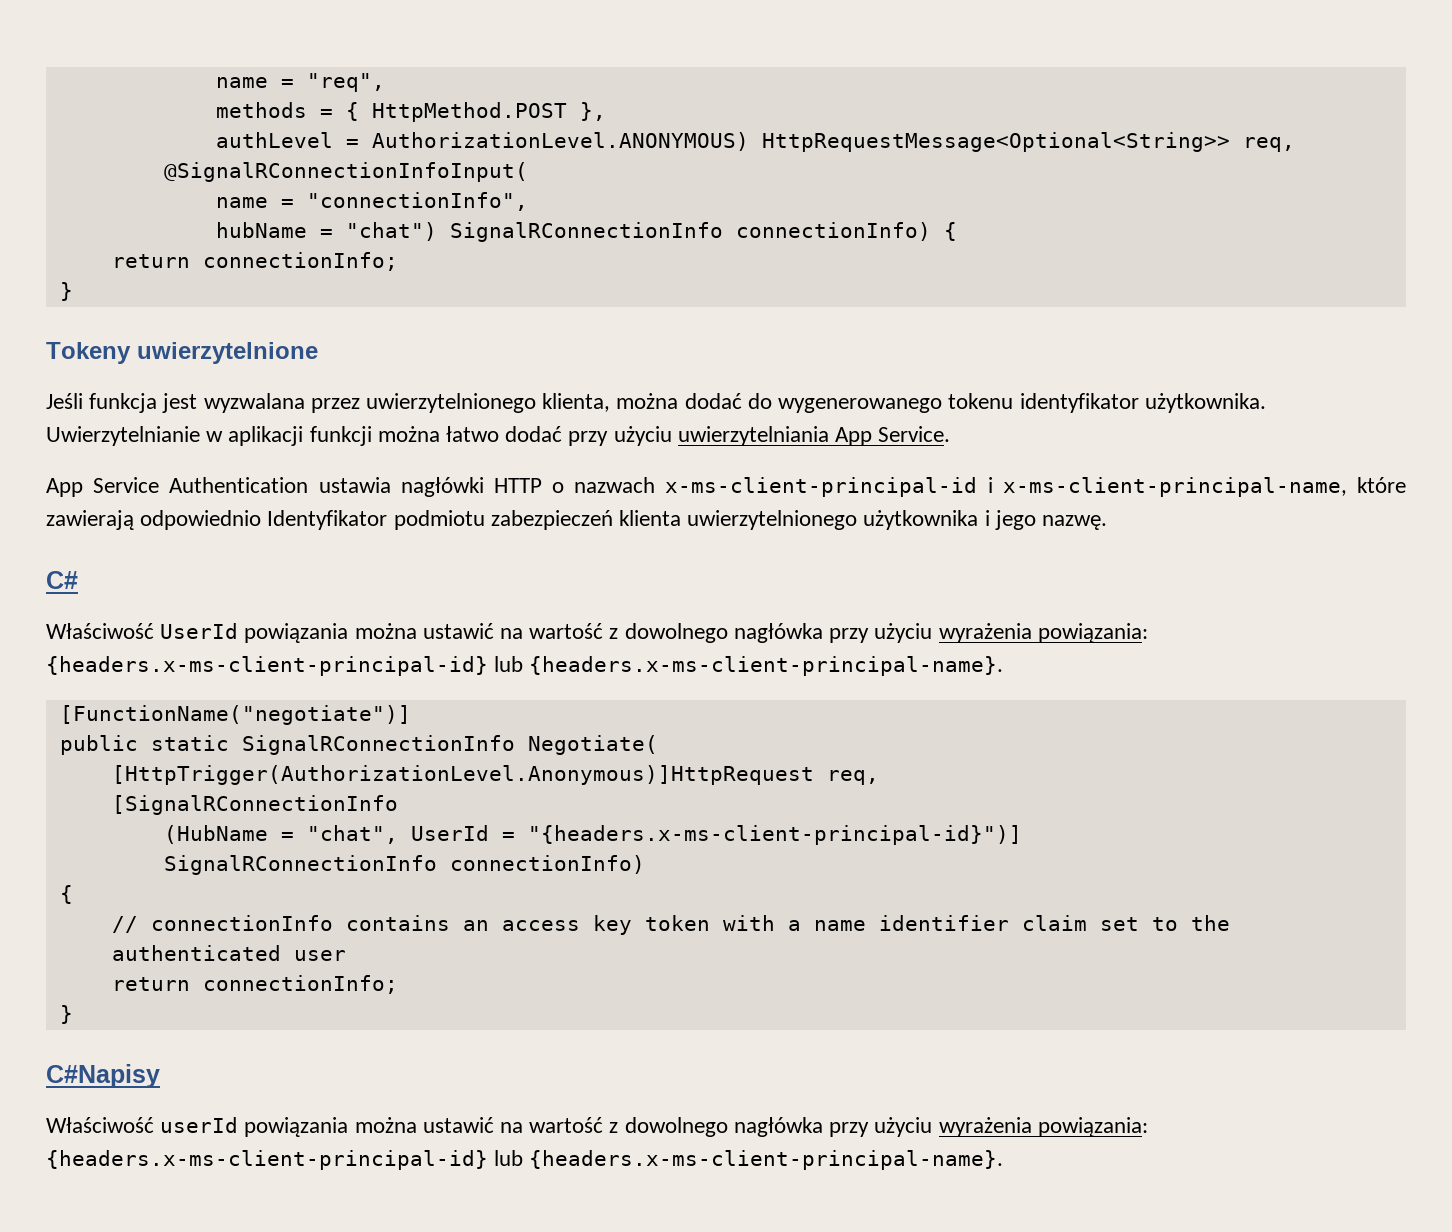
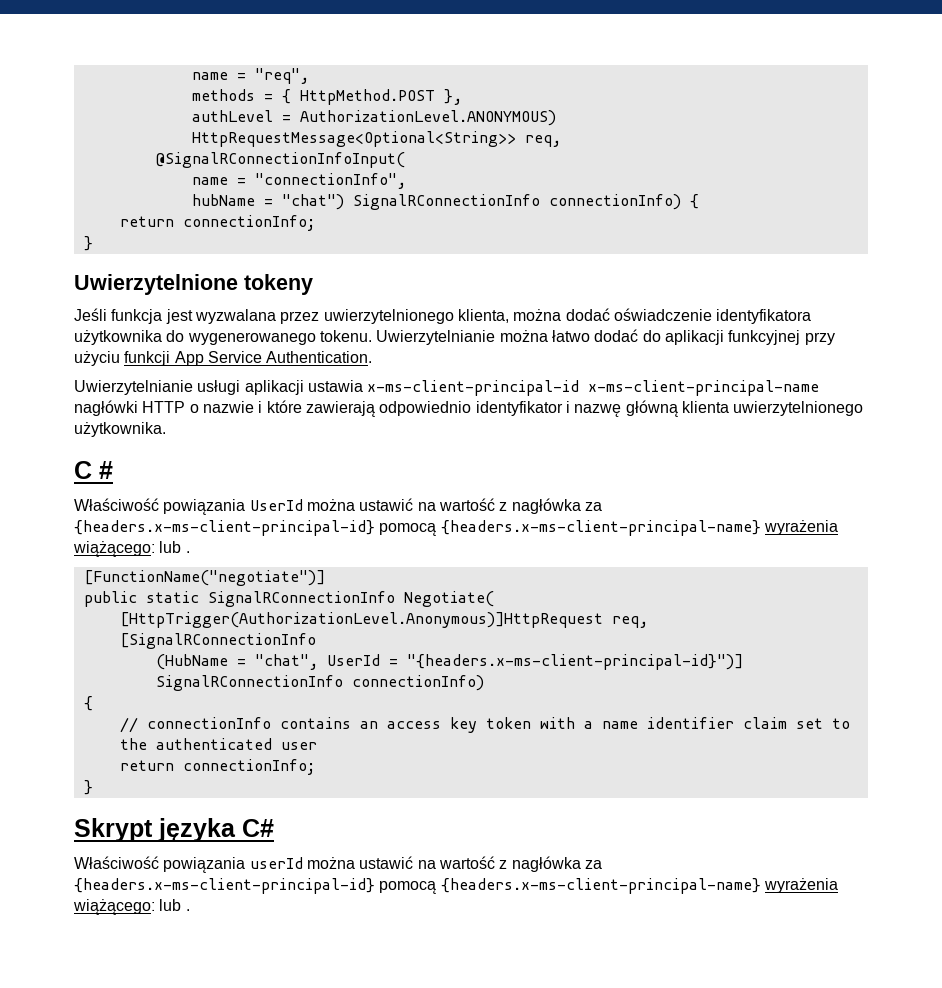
[46,342,318,364] Tokeny uwierzytelnione -> [74,274,313,295] Uwierzytelnione tokeny
[747,393,1266,413] [46,426,951,446] [46,477,1407,497] [46,510,1108,530] [46,571,78,589] [46,623,1148,643] [46,656,1004,676] do wygenerowanego tokenu identyfikator użytkownika. Uwierzytelnianie w aplikacji funkcji można łatwo dodać przy użyciu uwierzytelniania App Service. // App Service Authentication ustawia nagłówki HTTP o nazwach x-ms-client-principal-id i x-ms-client-principal-name, które zawierają odpowiednio Identyfikator podmiotu zabezpieczeń klienta uwierzytelnionego użytkownika i jego nazwę. // C# // Właściwość UserId powiązania można ustawić na wartość z dowolnego nagłówka przy użyciu wyrażenia powiązania: {headers.x-ms-client-principal-id} lub {headers.x-ms-client-principal-name}. -> [613,308,812,324] [74,329,835,345] [74,351,373,366] [74,380,820,396] [74,400,864,417] [74,422,166,437] [74,461,113,479] [74,498,602,515] [74,520,838,536] [73,541,190,557] oświadczenie identyfikatora użytkownika do wygenerowanego tokenu. Uwierzytelnianie można łatwo dodać do aplikacji funkcyjnej przy użyciu funkcji App Service Authentication. // Uwierzytelnianie usługi aplikacji ustawia x-ms-client-principal-id x-ms-client-principal-name nagłówki HTTP o nazwie i które zawierają odpowiednio identyfikator i nazwę główną klienta uwierzytelnionego użytkownika. // C # // Właściwość powiązania UserId można ustawić na wartość z nagłówka za {headers.x-ms-client-principal-id} pomocą {headers.x-ms-client-principal-name} wyrażenia wiążącego: lub .
[46,1064,160,1088] [46,1117,1148,1137] [46,1150,1004,1170] C#Napisy // Właściwość userId powiązania można ustawić na wartość z dowolnego nagłówka przy użyciu wyrażenia powiązania: {headers.x-ms-client-principal-id} lub {headers.x-ms-client-principal-name}. -> [74,818,274,842] [74,856,602,873] [74,878,838,894] [73,899,190,915] Skrypt języka C# // Właściwość powiązania userId można ustawić na wartość z nagłówka za {headers.x-ms-client-principal-id} pomocą {headers.x-ms-client-principal-name} wyrażenia wiążącego: lub .

